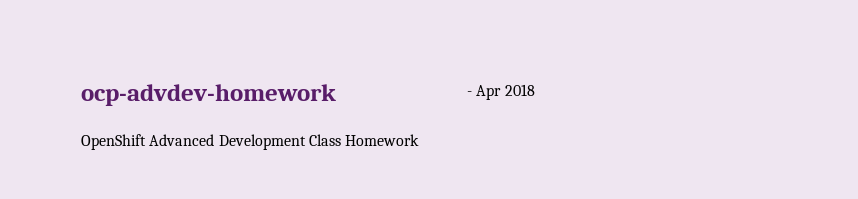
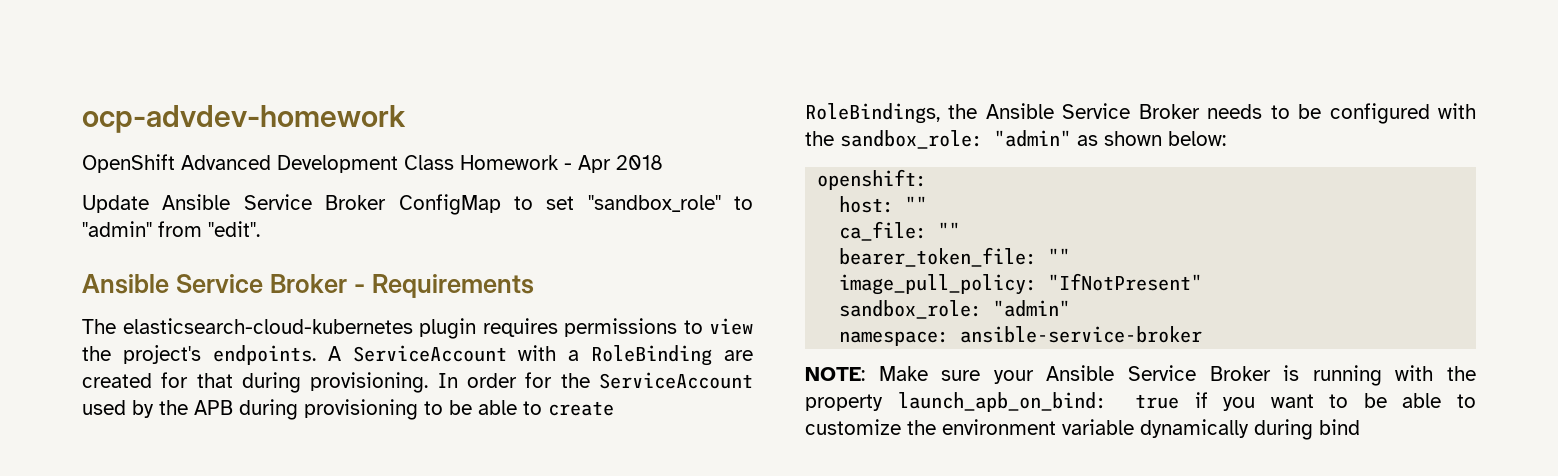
(535, 90) none -> [82,194,753,215] [82,221,260,237] [82,274,534,298] [82,318,753,339] [82,345,753,366] [82,372,753,393] [82,399,614,420] [805,103,1476,124] [805,130,1226,149] [817,169,928,190] [839,196,928,213] [839,221,961,241] [839,247,1071,267] [839,273,1203,295] [839,300,1071,319] [839,326,1203,346] [805,365,1476,386] [805,392,1476,412] [805,419,1360,440] // Update Ansible Service Broker ConfigMap to set "sandbox_role" to "admin" from "edit". // Ansible Service Broker - Requirements // The elasticsearch-cloud-kubernetes plugin requires permissions to view the project's endpoints. A ServiceAccount with a RoleBinding are created for that during provisioning. In order for the ServiceAccount used by the APB during provisioning to be able to create RoleBindings, the Ansible Service Broker needs to be configured with the sandbox_role: "admin" as shown below: // openshift: // host: "" // ca_file: "" // bearer_token_file: "" // image_pull_policy: "IfNotPresent" // sandbox_role: "admin" // namespace: ansible-service-broker // NOTE: Make sure your Ansible Service Broker is running with the property launch_apb_on_bind: true if you want to be able to customize the environment variable dynamically during bind

